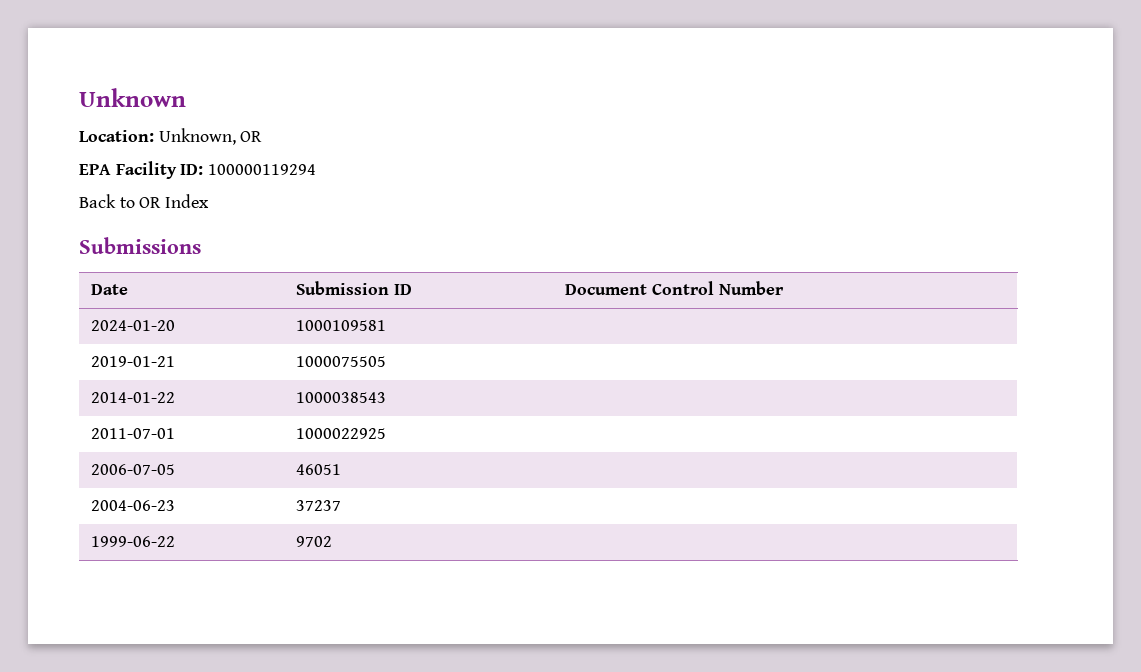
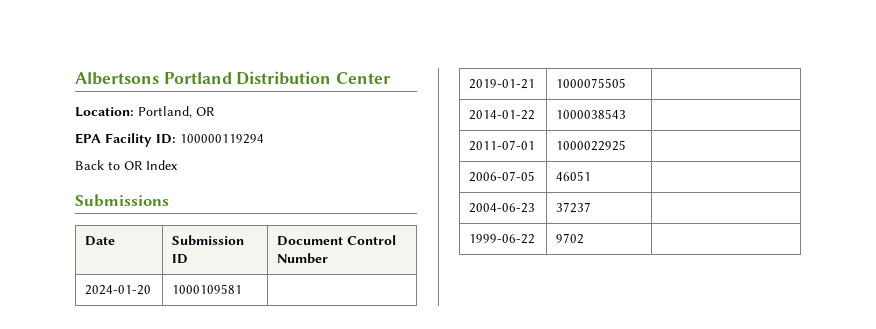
[79,88,186,107] Unknown -> [75,71,392,85] Albertsons Portland Distribution Center
[158,128,236,145] Unknown, -> [138,106,192,118] Portland,

